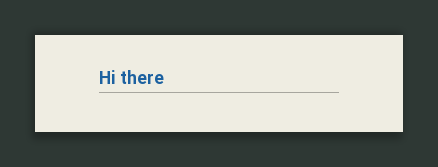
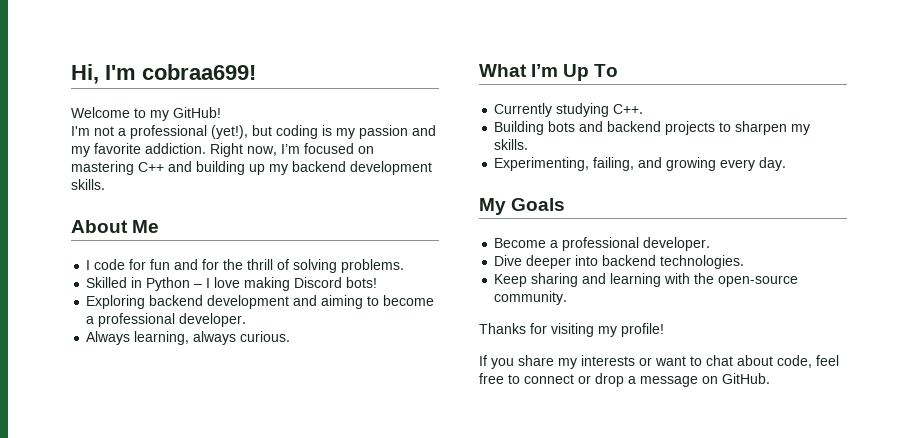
[99,70,164,84] Hi there -> [71,64,256,84] [71,107,221,121] [71,125,436,139] [71,143,374,157] [71,161,432,175] [71,179,105,190] [71,220,160,233] [86,259,405,273] [86,277,378,291] [86,295,435,309] [86,313,247,327] [86,331,291,345] [479,64,619,81] [494,103,644,117] [494,121,811,135] [494,139,529,150] [494,157,787,171] [479,198,566,215] [494,237,711,251] [494,255,745,269] [494,273,799,287] [494,291,568,305] [479,323,664,337] [479,355,839,369] [479,373,770,387] Hi, I'm cobraa699! // Welcome to my GitHub! // I'm not a professional (yet!), but coding is my passion and my favorite addiction. Right now, I’m focused on mastering C++ and building up my backend development skills. // About Me // I code for fun and for the thrill of solving problems. // Skilled in Python – I love making Discord bots! // Exploring backend development and aiming to become a professional developer. // Always learning, always curious. // What I’m Up To // Currently studying C++. // Building bots and backend projects to sharpen my skills. // Experimenting, failing, and growing every day. // My Goals // Become a professional developer. // Dive deeper into backend technologies. // Keep sharing and learning with the open-source community. // Thanks for visiting my profile! // If you share my interests or want to chat about code, feel free to connect or drop a message on GitHub.

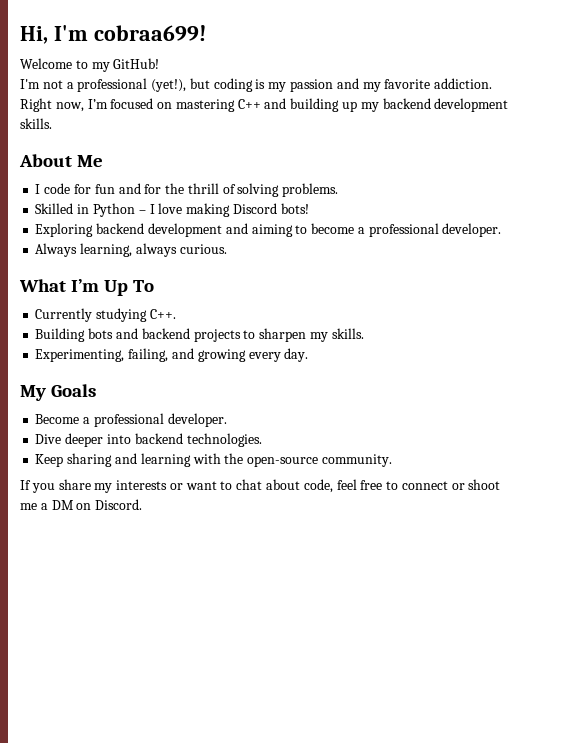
[479,323,664,337] // Thanks for visiting my profile! -> (392, 460) none
[595,373,770,387] drop a message on GitHub. -> [468,479,501,490] [20,499,143,510] shoot me a DM on Discord.

